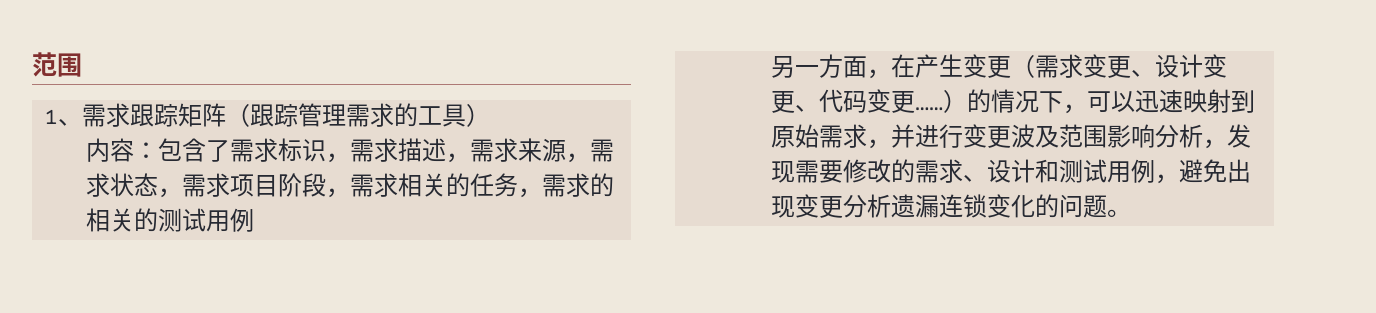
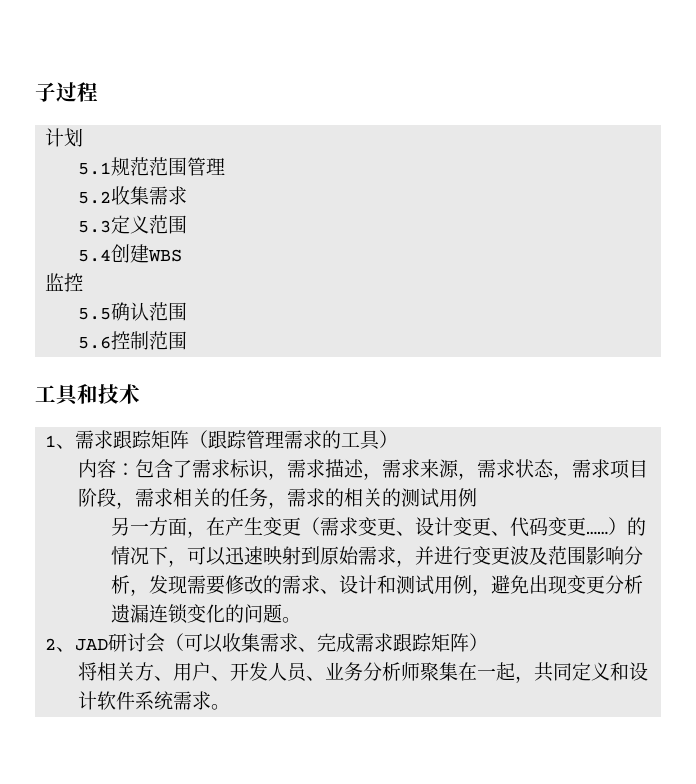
[32,52,82,77] 范围 -> [35,82,98,102] [45,128,84,147] [78,157,226,176] [78,186,188,205] [78,215,188,234] [78,244,183,263] [45,273,84,292] [78,302,188,321] [78,331,188,350] [35,384,140,406] 子过程 // 计划 // 5.1规范范围管理 // 5.2收集需求 // 5.3定义范围 // 5.4创建WBS // 监控 // 5.5确认范围 // 5.6控制范围 // 工具和技术
(1131, 213) none -> [45,633,489,653] [78,662,649,683] [78,691,231,710] // 2、JAD研讨会（可以收集需求、完成需求跟踪矩阵） // 将相关方、用户、开发人员、业务分析师聚集在一起，共同定义和设计软件系统需求。

